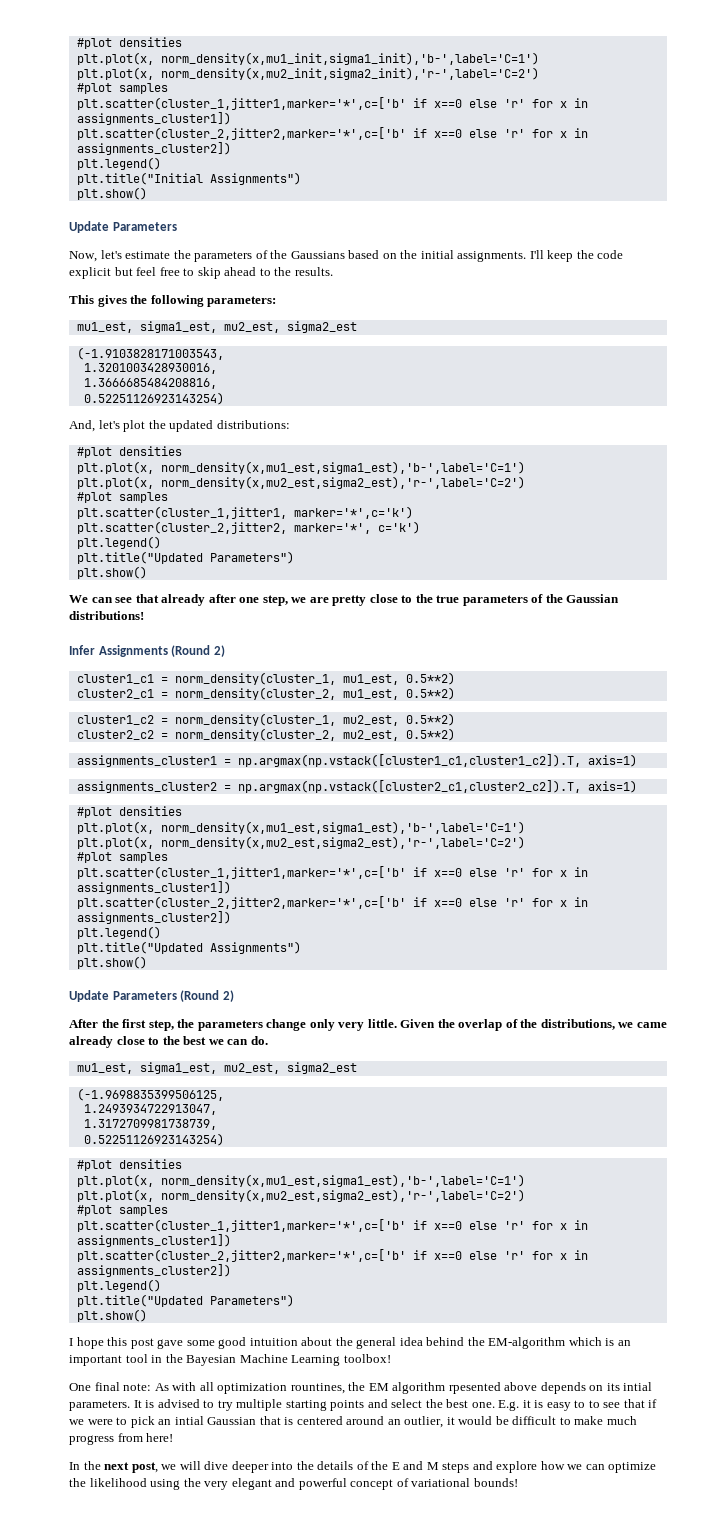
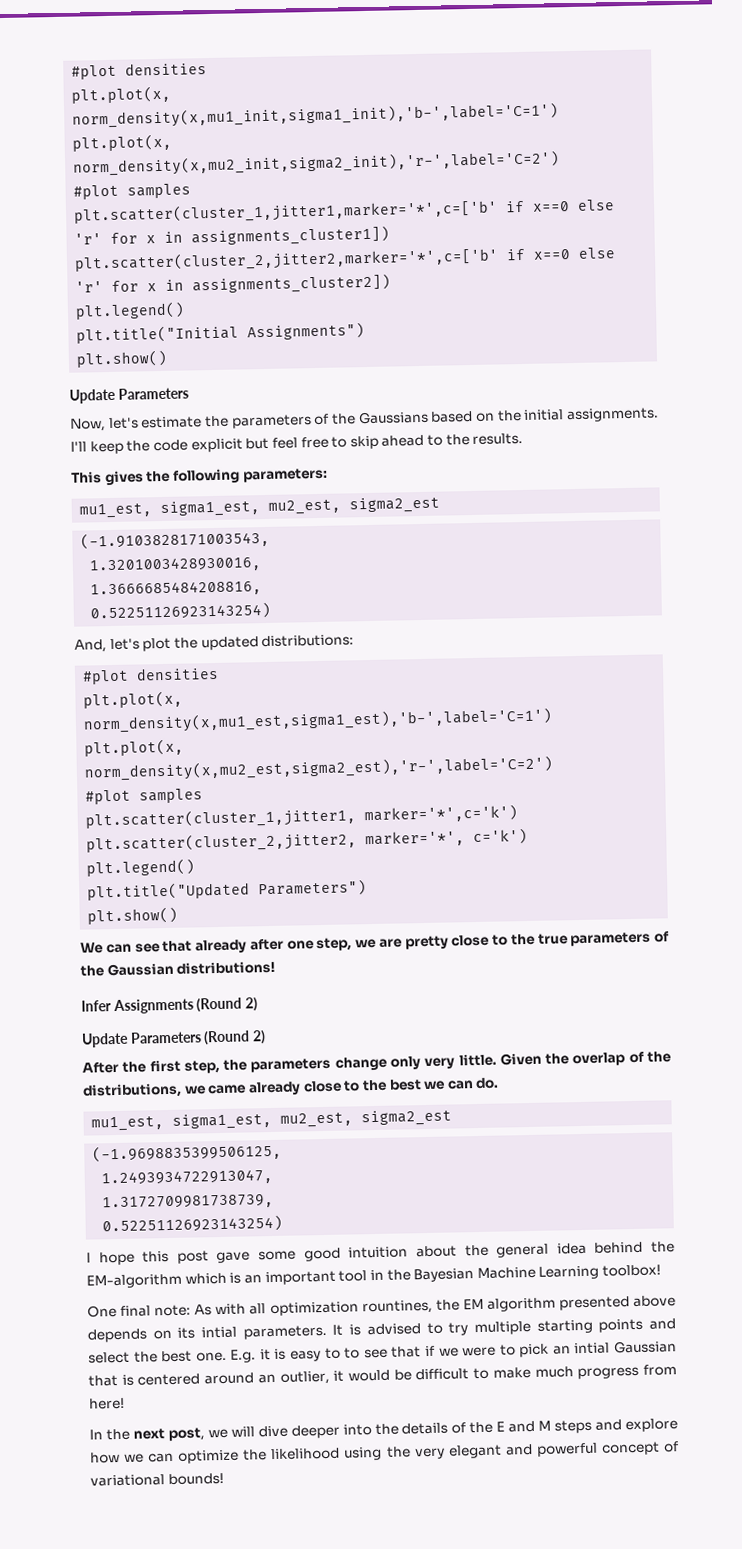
[76,672,455,685] [76,687,455,700] [76,713,455,726] [76,728,455,741] [76,754,637,767] [76,780,637,793] [76,806,182,818] [76,821,525,834] [76,836,525,849] [76,852,168,863] [76,866,588,879] [76,881,231,894] [76,896,588,909] [76,911,231,924] [76,926,161,939] [76,941,301,954] [76,956,147,969] // cluster1_c1 = norm_density(cluster_1, mu1_est, 0.5**2) // cluster2_c1 = norm_density(cluster_2, mu1_est, 0.5**2) // cluster1_c2 = norm_density(cluster_1, mu2_est, 0.5**2) // cluster2_c2 = norm_density(cluster_2, mu2_est, 0.5**2) // assignments_cluster1 = np.argmax(np.vstack([cluster1_c1,cluster1_c2]).T, axis=1) // assignments_cluster2 = np.argmax(np.vstack([cluster2_c1,cluster2_c2]).T, axis=1) // #plot densities // plt.plot(x, norm_density(x,mu1_est,sigma1_est),'b-',label='C=1') // plt.plot(x, norm_density(x,mu2_est,sigma2_est),'r-',label='C=2') // #plot samples // plt.scatter(cluster_1,jitter1,marker='*',c=['b' if x==0 else 'r' for x in assignments_cluster1]) // plt.scatter(cluster_2,jitter2,marker='*',c=['b' if x==0 else 'r' for x in assignments_cluster2]) // plt.legend() // plt.title("Updated Assignments") // plt.show() -> (258, 1004) none
[76,1159,182,1171] [76,1174,525,1187] [76,1189,525,1202] [76,1205,168,1216] [76,1219,588,1232] [76,1234,231,1247] [76,1249,588,1262] [76,1264,231,1277] [76,1279,161,1292] [76,1294,294,1307] [76,1309,147,1322] // #plot densities // plt.plot(x, norm_density(x,mu1_est,sigma1_est),'b-',label='C=1') // plt.plot(x, norm_density(x,mu2_est,sigma2_est),'r-',label='C=2') // #plot samples // plt.scatter(cluster_1,jitter1,marker='*',c=['b' if x==0 else 'r' for x in assignments_cluster1]) // plt.scatter(cluster_2,jitter2,marker='*',c=['b' if x==0 else 'r' for x in assignments_cluster2]) // plt.legend() // plt.title("Updated Parameters") // plt.show() -> (284, 1224) none
[448,1382,501,1394] rpesented -> [558,1296,630,1311] presented

